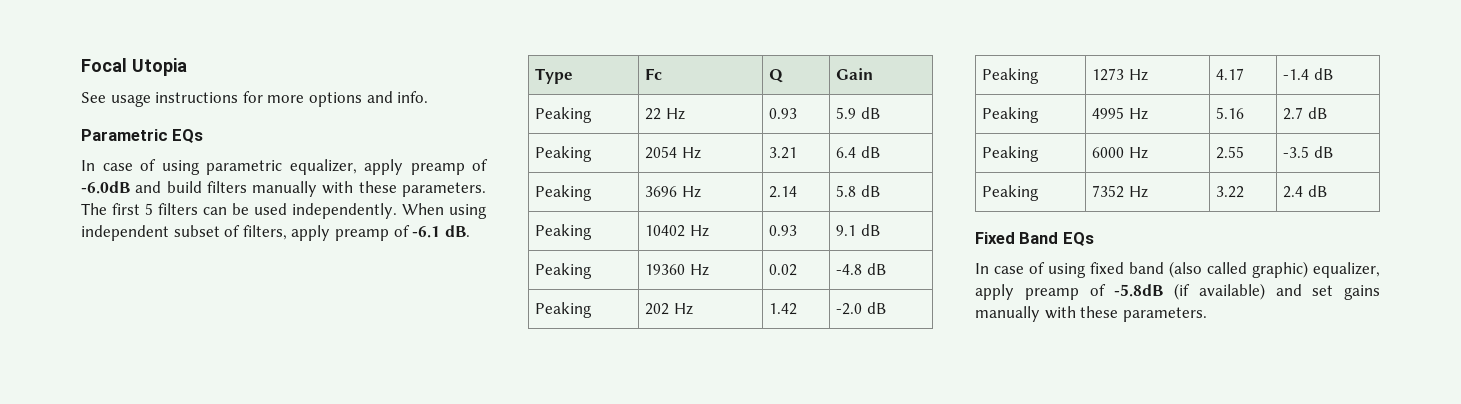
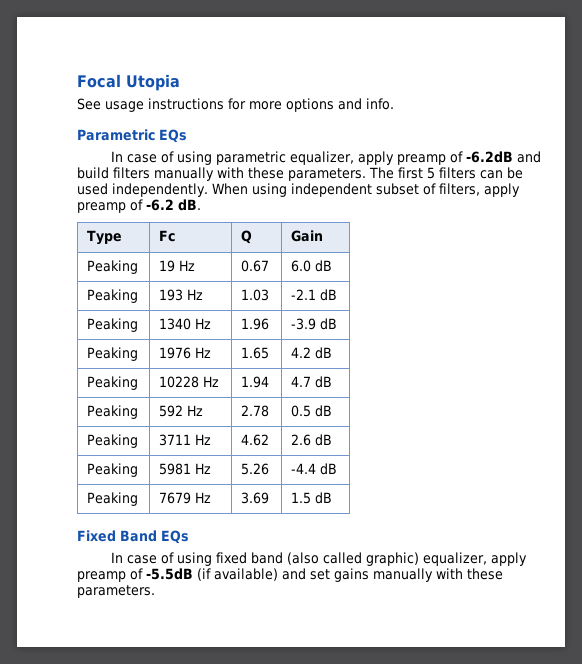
[81,181,130,194] -6.0dB -> [465,151,513,163] -6.2dB
[412,226,441,238] -6.1 -> [146,199,174,211] -6.2
[645,108,685,120] [769,108,798,119] [836,107,880,119] [535,146,593,162] [645,146,701,159] [769,147,798,159] [836,146,880,158] [535,185,593,201] [645,186,701,198] [769,186,798,198] [836,185,880,197] [535,224,593,240] [645,225,709,237] [769,225,798,236] [836,224,880,236] [535,263,593,279] [645,264,709,276] [769,264,798,276] [836,263,886,275] [535,302,593,318] [645,303,693,315] [769,303,798,315] [836,302,886,315] [982,68,1040,84] [1092,68,1148,81] [1216,68,1245,80] [1283,68,1333,80] [982,107,1040,123] [1092,107,1148,120] [1216,107,1245,119] [1283,107,1327,120] [982,146,1040,162] [1092,147,1148,159] [1216,146,1245,159] [1283,146,1333,158] [982,185,1040,201] [1092,185,1148,198] [1216,186,1245,198] [1283,186,1304,198] 22 Hz | 0.93 | 5.9 dB // Peaking | 2054 Hz | 3.21 | 6.4 dB // Peaking | 3696 Hz | 2.14 | 5.8 dB // Peaking | 10402 Hz | 0.93 | 9.1 dB // Peaking | 19360 Hz | 0.02 | -4.8 dB // Peaking | 202 Hz | 1.42 | -2.0 dB // Peaking | 1273 Hz | 4.17 | -1.4 dB // Peaking | 4995 Hz | 5.16 | 2.7 dB // Peaking | 6000 Hz | 2.55 | -3.5 dB // Peaking | 7352 Hz | 3.22 | 2.4 -> [159,260,196,272] [241,260,270,272] [291,260,333,272] [87,289,139,303] [159,289,204,301] [241,289,270,301] [291,289,338,301] [87,318,139,332] [159,318,212,330] [241,318,270,330] [291,318,338,330] [87,347,139,361] [159,347,212,359] [241,347,270,359] [291,347,333,359] [87,376,139,390] [159,376,220,388] [241,376,270,388] [291,376,333,388] [87,405,139,419] [159,405,204,417] [241,405,270,417] [291,405,333,417] [87,434,139,448] [159,434,212,446] [241,434,270,446] [291,434,333,446] [87,463,139,477] [159,463,212,475] [241,463,270,475] [291,463,338,475] [87,492,139,506] [159,492,212,504] [241,492,270,504] [291,492,312,504] 19 Hz | 0.67 | 6.0 dB // Peaking | 193 Hz | 1.03 | -2.1 dB // Peaking | 1340 Hz | 1.96 | -3.9 dB // Peaking | 1976 Hz | 1.65 | 4.2 dB // Peaking | 10228 Hz | 1.94 | 4.7 dB // Peaking | 592 Hz | 2.78 | 0.5 dB // Peaking | 3711 Hz | 4.62 | 2.6 dB // Peaking | 5981 Hz | 5.26 | -4.4 dB // Peaking | 7679 Hz | 3.69 | 1.5
[1114,284,1164,297] -5.8dB -> [146,568,193,580] -5.5dB

